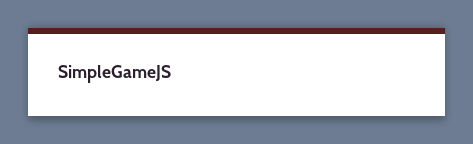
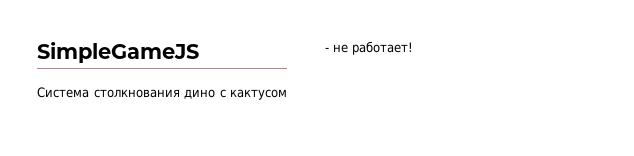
(171, 74) none -> [37,87,287,100] [325,41,413,55] // Система столкнования дино с кактусом - не работает!

